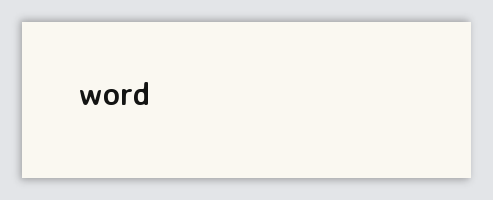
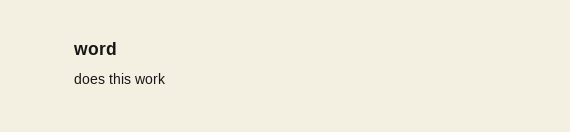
(150, 93) none -> [74,73,166,84] // does this work

